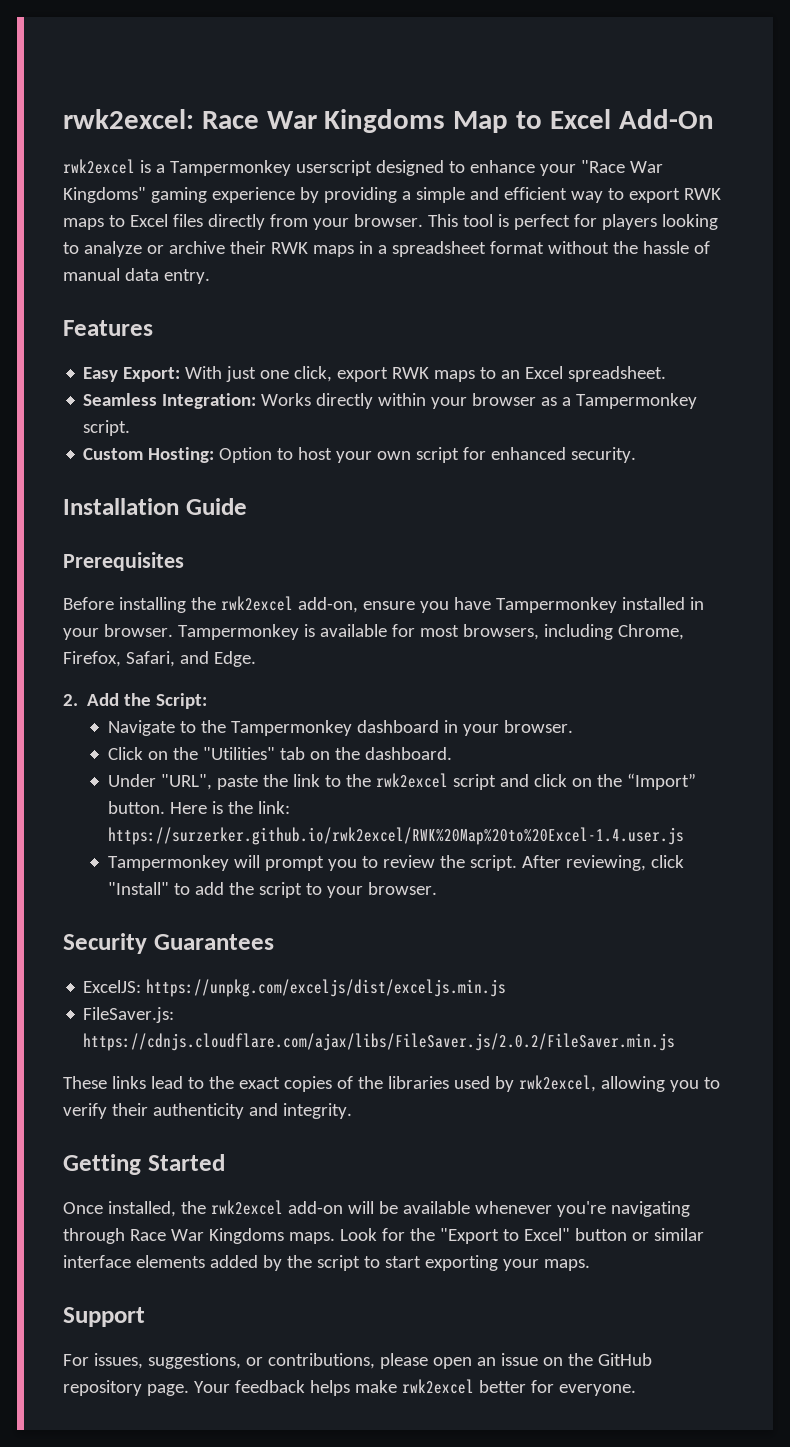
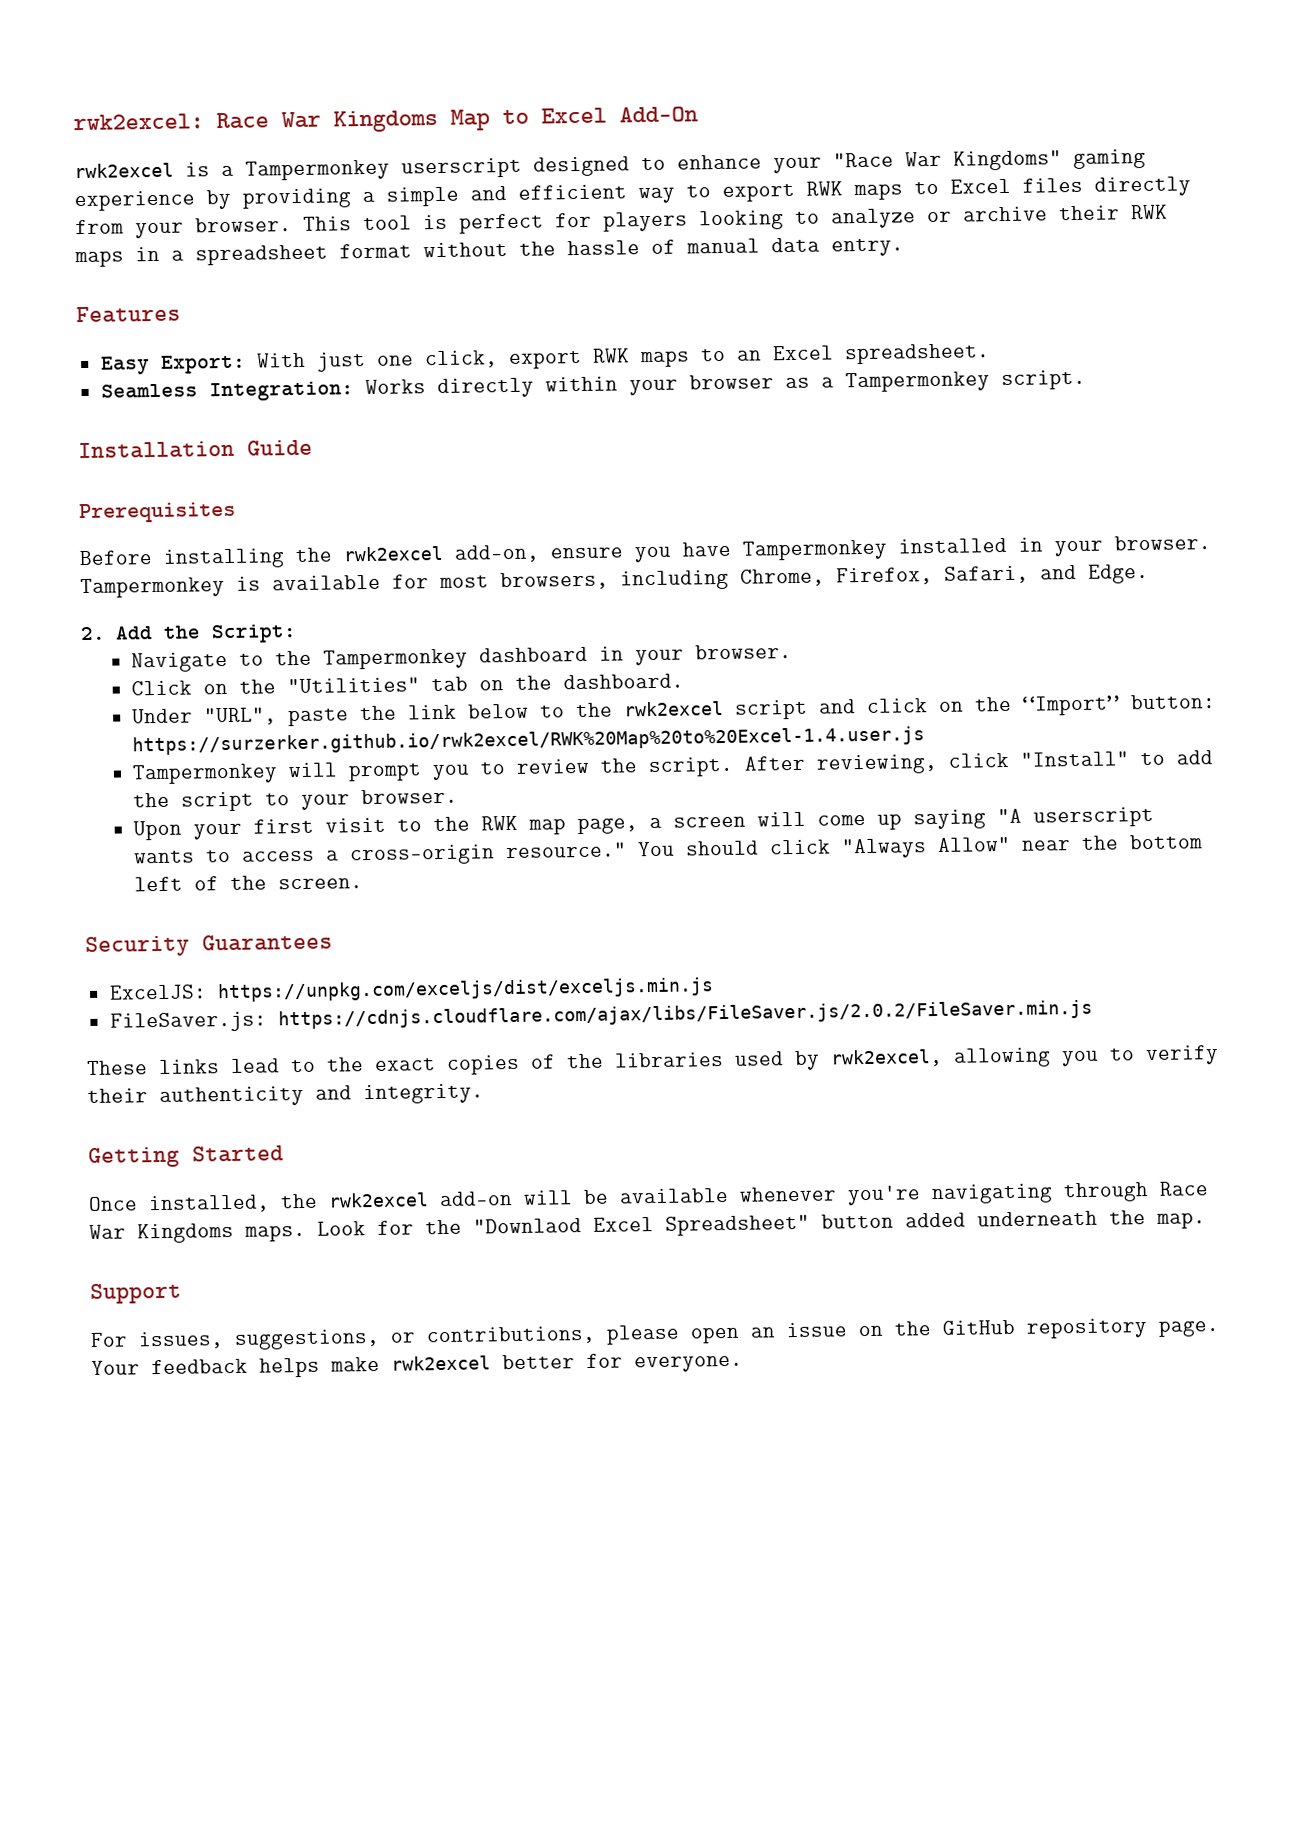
[83,447,637,463] // Custom Hosting: Option to host your own script for enhanced security. -> (1086, 380) none
(320, 780) none -> [467,703,529,719] below
[107,801,290,814] button. Here is the link: -> [1129,694,1216,710] button:
(437, 888) none -> [132,806,1154,841] [133,834,1203,866] [133,875,363,892] // Upon your first visit to the RWK map page, a screen will come up saying "A userscript wants to access a cross-origin resource." You should click "Always Allow" near the bottom left of the screen.
[439,1228,704,1244] [63,1255,590,1271] "Export to Excel" button or similar interface elements added by the script to start exporting your maps. -> [473,1210,1206,1236] "Downlaod Excel Spreadsheet" button added underneath the map.

